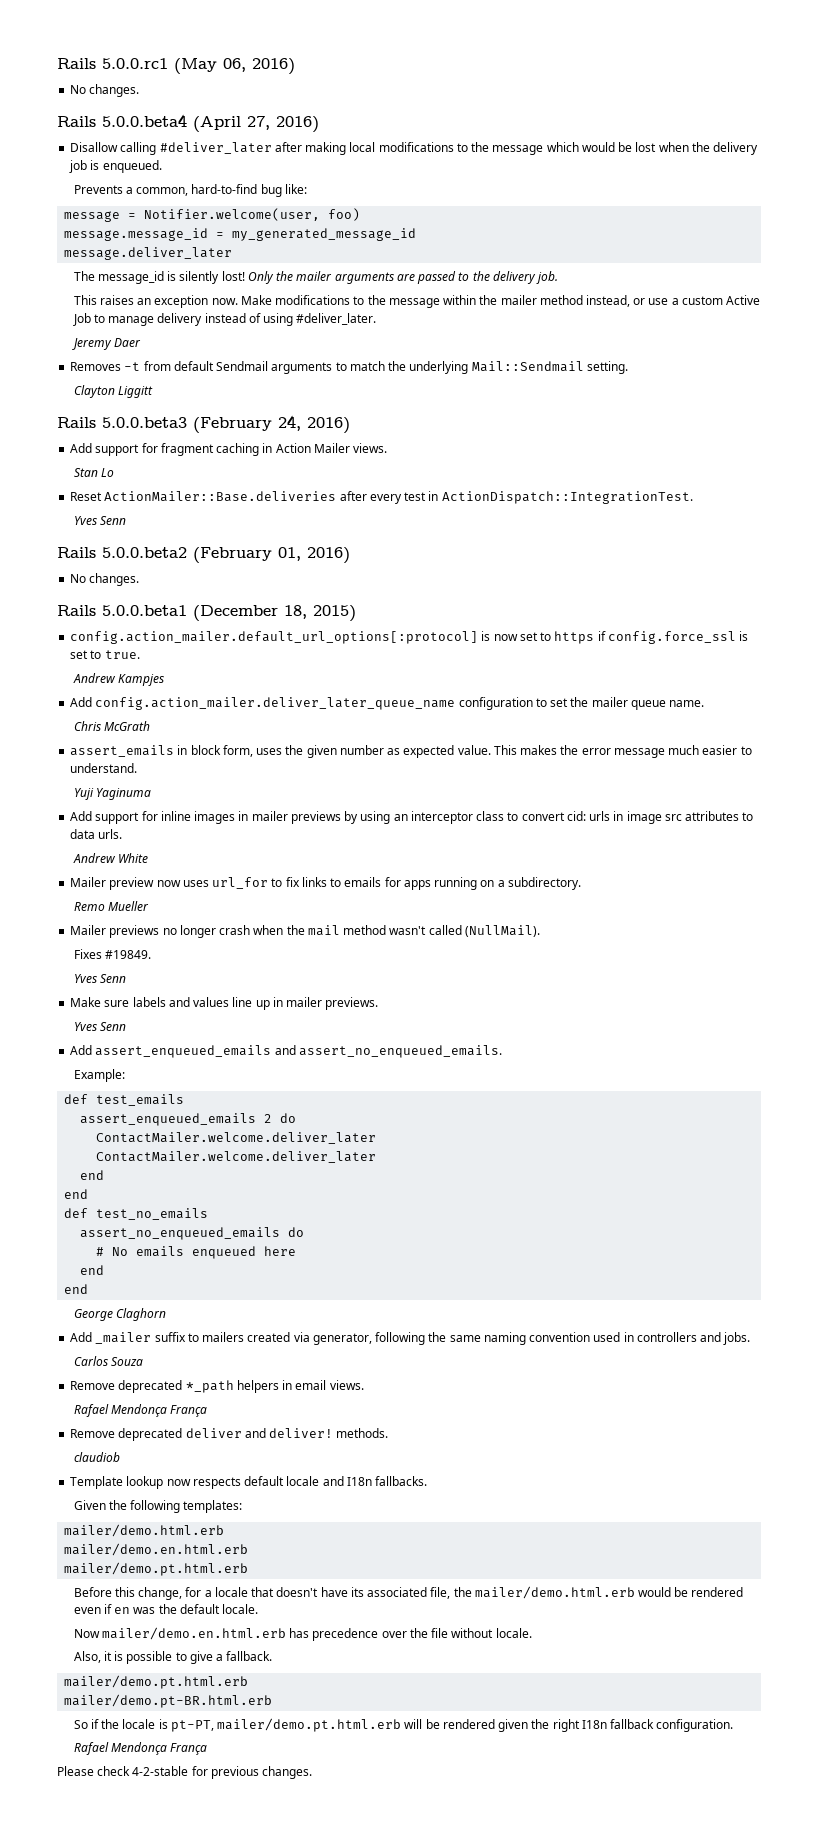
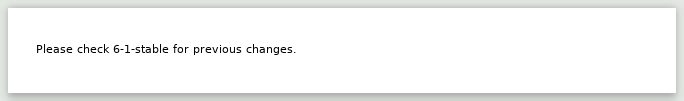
[57,58,295,75] [70,84,140,97] [57,114,319,133] [70,142,759,155] [69,160,162,173] [73,184,307,197] [64,208,361,222] [64,228,417,241] [64,247,233,260] [73,271,559,284] [73,295,761,308] [72,313,377,326] [71,338,141,350] [70,361,628,374] [73,385,153,398] [57,415,350,434] [70,443,388,456] [73,468,114,477] [70,491,693,504] [73,516,126,525] [57,547,350,564] [70,573,140,586] [57,605,356,622] [70,631,749,644] [70,650,140,659] [72,673,164,686] [70,697,705,710] [73,721,150,731] [70,745,752,758] [70,763,138,773] [73,788,151,800] [70,811,754,824] [70,829,123,839] [72,853,148,863] [70,877,581,890] [73,901,149,911] [70,925,540,938] [73,949,151,959] [73,974,126,983] [70,997,379,1010] [73,1022,126,1031] [70,1045,502,1058] [73,1069,125,1082] [64,1094,185,1106] [80,1113,297,1126] [96,1132,377,1144] [96,1151,377,1163] [80,1170,105,1180] [64,1189,89,1199] [64,1208,209,1220] [80,1227,305,1240] [96,1246,297,1259] [80,1265,105,1275] [64,1284,89,1294] [73,1308,166,1321] [70,1332,751,1345] [73,1356,143,1366] [70,1380,364,1393] [73,1404,208,1417] [70,1428,389,1441] [73,1452,120,1462] [70,1476,428,1489] [73,1500,243,1513] [64,1524,225,1537] [64,1543,249,1556] [64,1562,249,1576] [73,1586,744,1600] [73,1604,259,1614] [73,1627,532,1641] [73,1651,273,1664] [64,1675,249,1689] [64,1694,273,1708] [73,1718,734,1732] [73,1742,208,1755] Rails 5.0.0.rc1 (May 06, 2016) // No changes. // Rails 5.0.0.beta4 (April 27, 2016) // Disallow calling #deliver_later after making local modifications to the message which would be lost when the delivery job is enqueued. // Prevents a common, hard-to-find bug like: // message = Notifier.welcome(user, foo) // message.message_id = my_generated_message_id // message.deliver_later // The message_id is silently lost! Only the mailer arguments are passed to the delivery job. // This raises an exception now. Make modifications to the message within the mailer method instead, or use a custom Active Job to manage delivery instead of using #deliver_later. // Jeremy Daer // Removes -t from default Sendmail arguments to match the underlying Mail::Sendmail setting. // Clayton Liggitt // Rails 5.0.0.beta3 (February 24, 2016) // Add support for fragment caching in Action Mailer views. // Stan Lo // Reset ActionMailer::Base.deliveries after every test in ActionDispatch::IntegrationTest. // Yves Senn // Rails 5.0.0.beta2 (February 01, 2016) // No changes. // Rails 5.0.0.beta1 (December 18, 2015) // config.action_mailer.default_url_options[:protocol] is now set to https if config.force_ssl is set to true. // Andrew Kampjes // Add config.action_mailer.deliver_later_queue_name configuration to set the mailer queue name. // Chris McGrath // assert_emails in block form, uses the given number as expected value. This makes the error message much easier to understand. // Yuji Yaginuma // Add support for inline images in mailer previews by using an interceptor class to convert cid: urls in image src attributes to data urls. // Andrew White // Mailer preview now uses url_for to fix links to emails for apps running on a subdirectory. // Remo Mueller // Mailer previews no longer crash when the mail method wasn't called (NullMail). // Fixes #19849. // Yves Senn // Make sure labels and values line up in mailer previews. // Yves Senn // Add assert_enqueued_emails and assert_no_enqueued_emails. // Example: // def test_emails // assert_enqueued_emails 2 do // ContactMailer.welcome.deliver_later // ContactMailer.welcome.deliver_later // end // end // def test_no_emails // assert_no_enqueued_emails do // # No emails enqueued here // end // end // George Claghorn // Add _mailer suffix to mailers created via generator, following the same naming convention used in controllers and jobs. // Carlos Souza // Remove deprecated *_path helpers in email views. // Rafael Mendonça França // Remove deprecated deliver and deliver! methods. // claudiob // Template lookup now respects default locale and I18n fallbacks. // Given the following templates: // mailer/demo.html.erb // mailer/demo.en.html.erb // mailer/demo.pt.html.erb // Before this change, for a locale that doesn't have its associated file, the mailer/demo.html.erb would be rendered even if en was the default locale. // Now mailer/demo.en.html.erb has precedence over the file without locale. // Also, it is possible to give a fallback. // mailer/demo.pt.html.erb // mailer/demo.pt-BR.html.erb // So if the locale is pt-PT, mailer/demo.pt.html.erb will be rendered given the right I18n fallback configuration. // Rafael Mendonça França // -> (36, 48) none
[132,1766,189,1776] 4-2-stable -> [113,44,169,53] 6-1-stable

